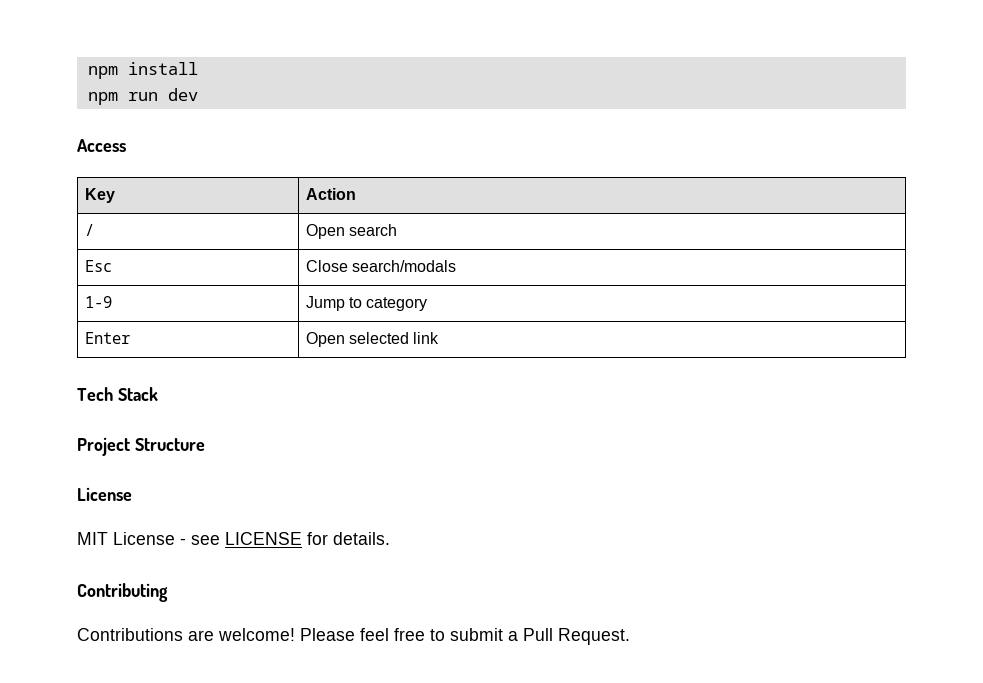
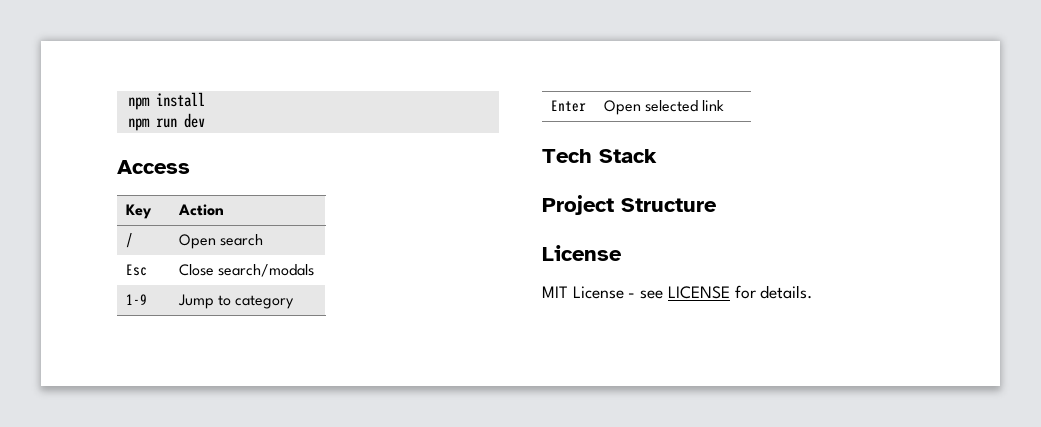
[77,583,168,602] [77,628,630,645] // Contributing // Contributions are welcome! Please feel free to submit a Pull Request. -> (813, 292) none

